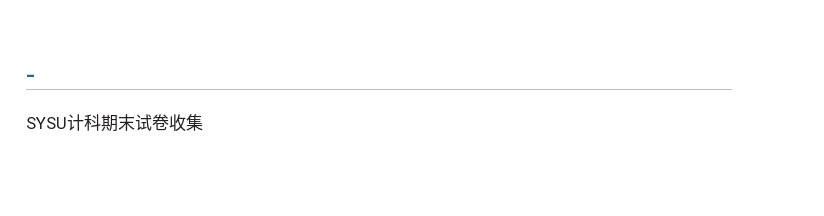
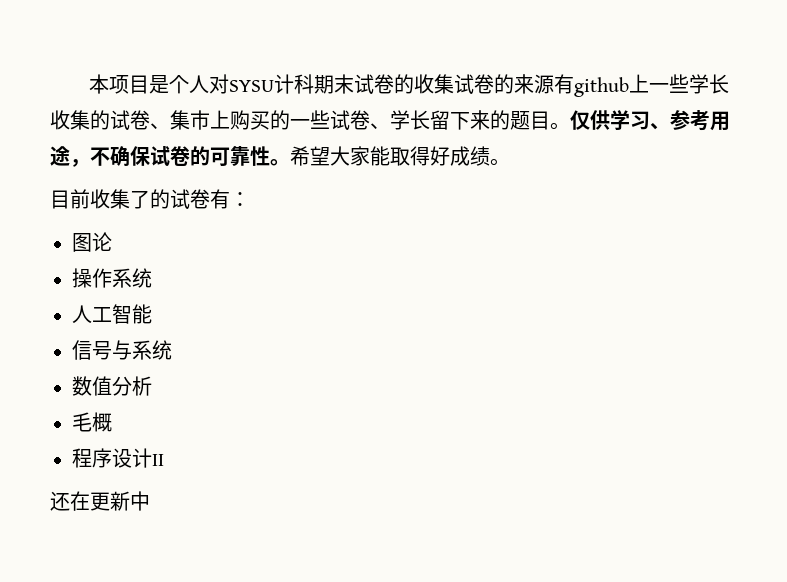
[26,74,35,81] - // -> [88,74,229,94] 本项目是个人对
[169,114,203,132] 收集 -> [393,74,729,97] [50,110,730,131] [50,146,510,167] [50,189,250,209] [72,232,112,252] [72,268,152,288] [72,304,152,324] [72,340,172,360] [72,376,152,396] [72,412,112,432] [72,448,164,468] [50,491,150,511] 的收集试卷的来源有github上一些学长收集的试卷、集市上购买的一些试卷、学长留下来的题目。仅供学习、参考用途，不确保试卷的可靠性。希望大家能取得好成绩。 // 目前收集了的试卷有： // 图论 // 操作系统 // 人工智能 // 信号与系统 // 数值分析 // 毛概 // 程序设计II // 还在更新中

